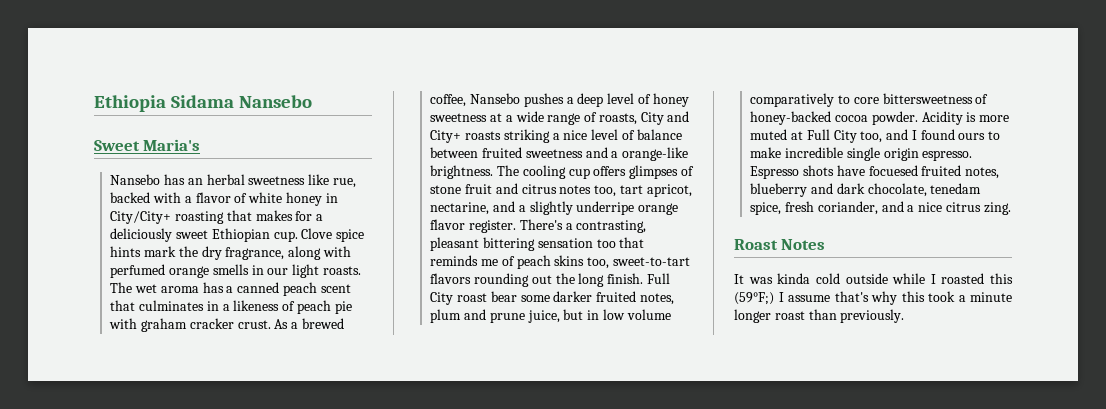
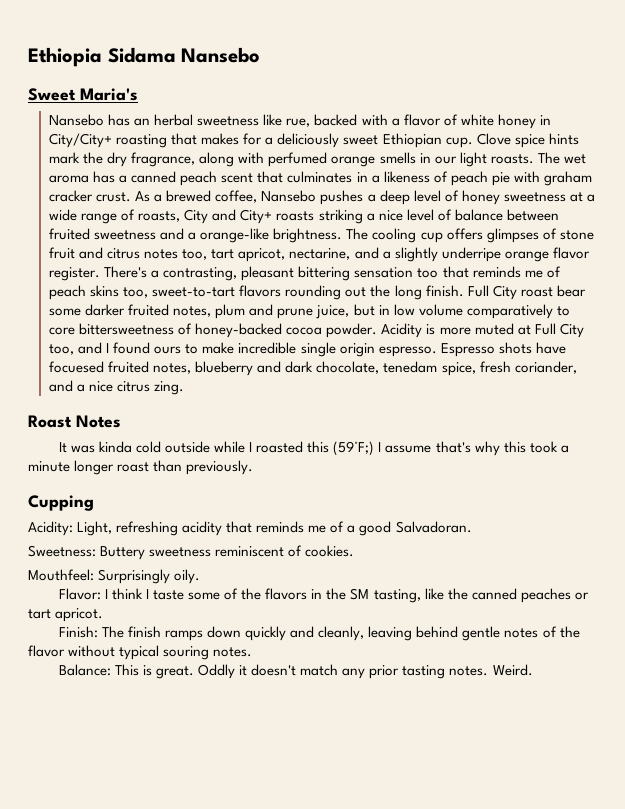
(905, 316) none -> [28,495,94,511] [28,521,472,536] [28,545,355,560] [28,569,201,584] [58,588,589,603] [28,608,104,622] [58,626,580,641] [28,645,253,660] [58,664,533,679] // Cupping // Acidity: Light, refreshing acidity that reminds me of a good Salvadoran. // Sweetness: Buttery sweetness reminiscent of cookies. // Mouthfeel: Surprisingly oily. // Flavor: I think I taste some of the flavors in the SM tasting, like the canned peaches or tart apricot. // Finish: The finish ramps down quickly and cleanly, leaving behind gentle notes of the flavor without typical souring notes. // Balance: This is great. Oddly it doesn't match any prior tasting notes. Weird.

